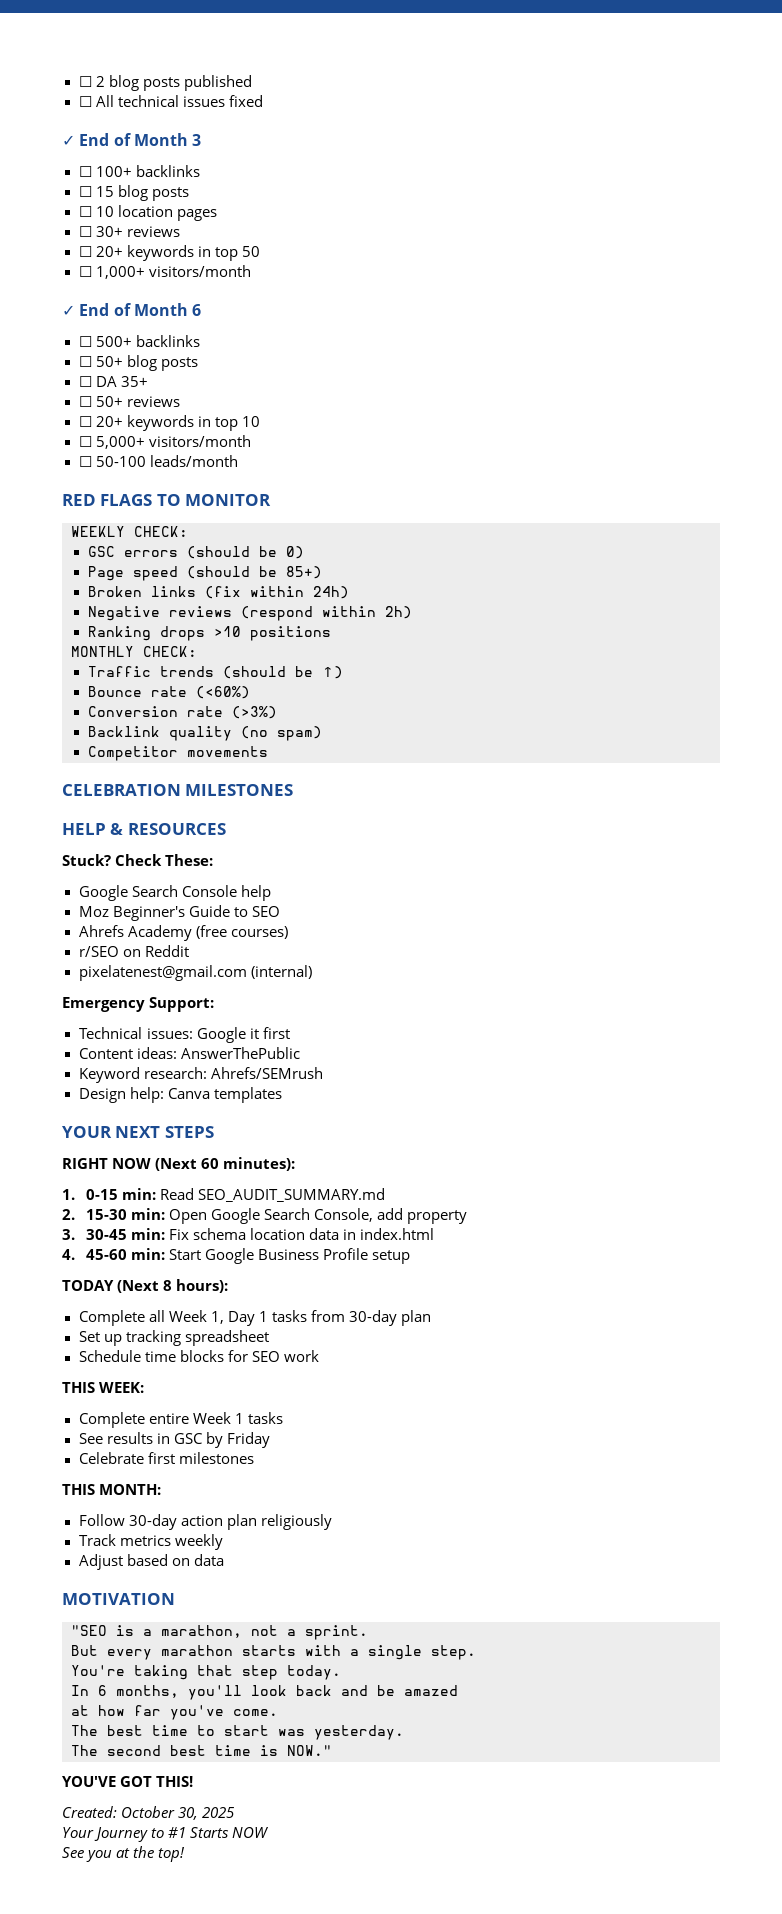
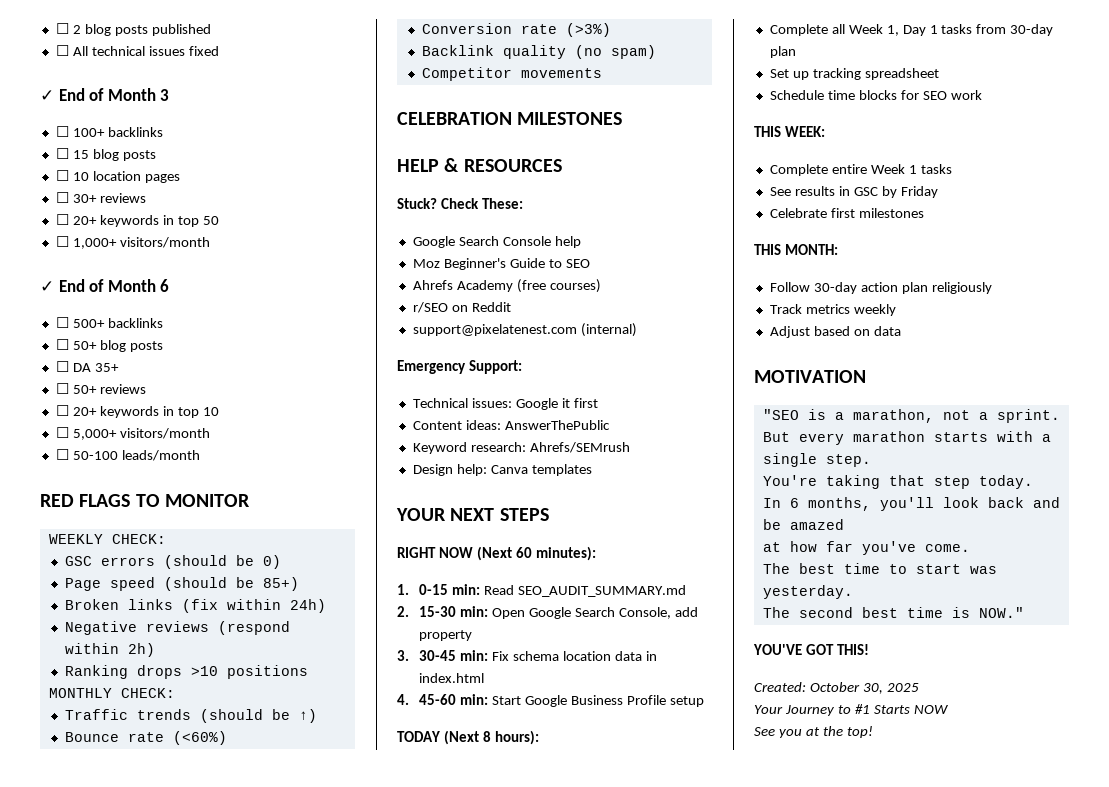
[78,965,247,981] pixelatenest@gmail.com -> [412,324,577,336] support@pixelatenest.com

